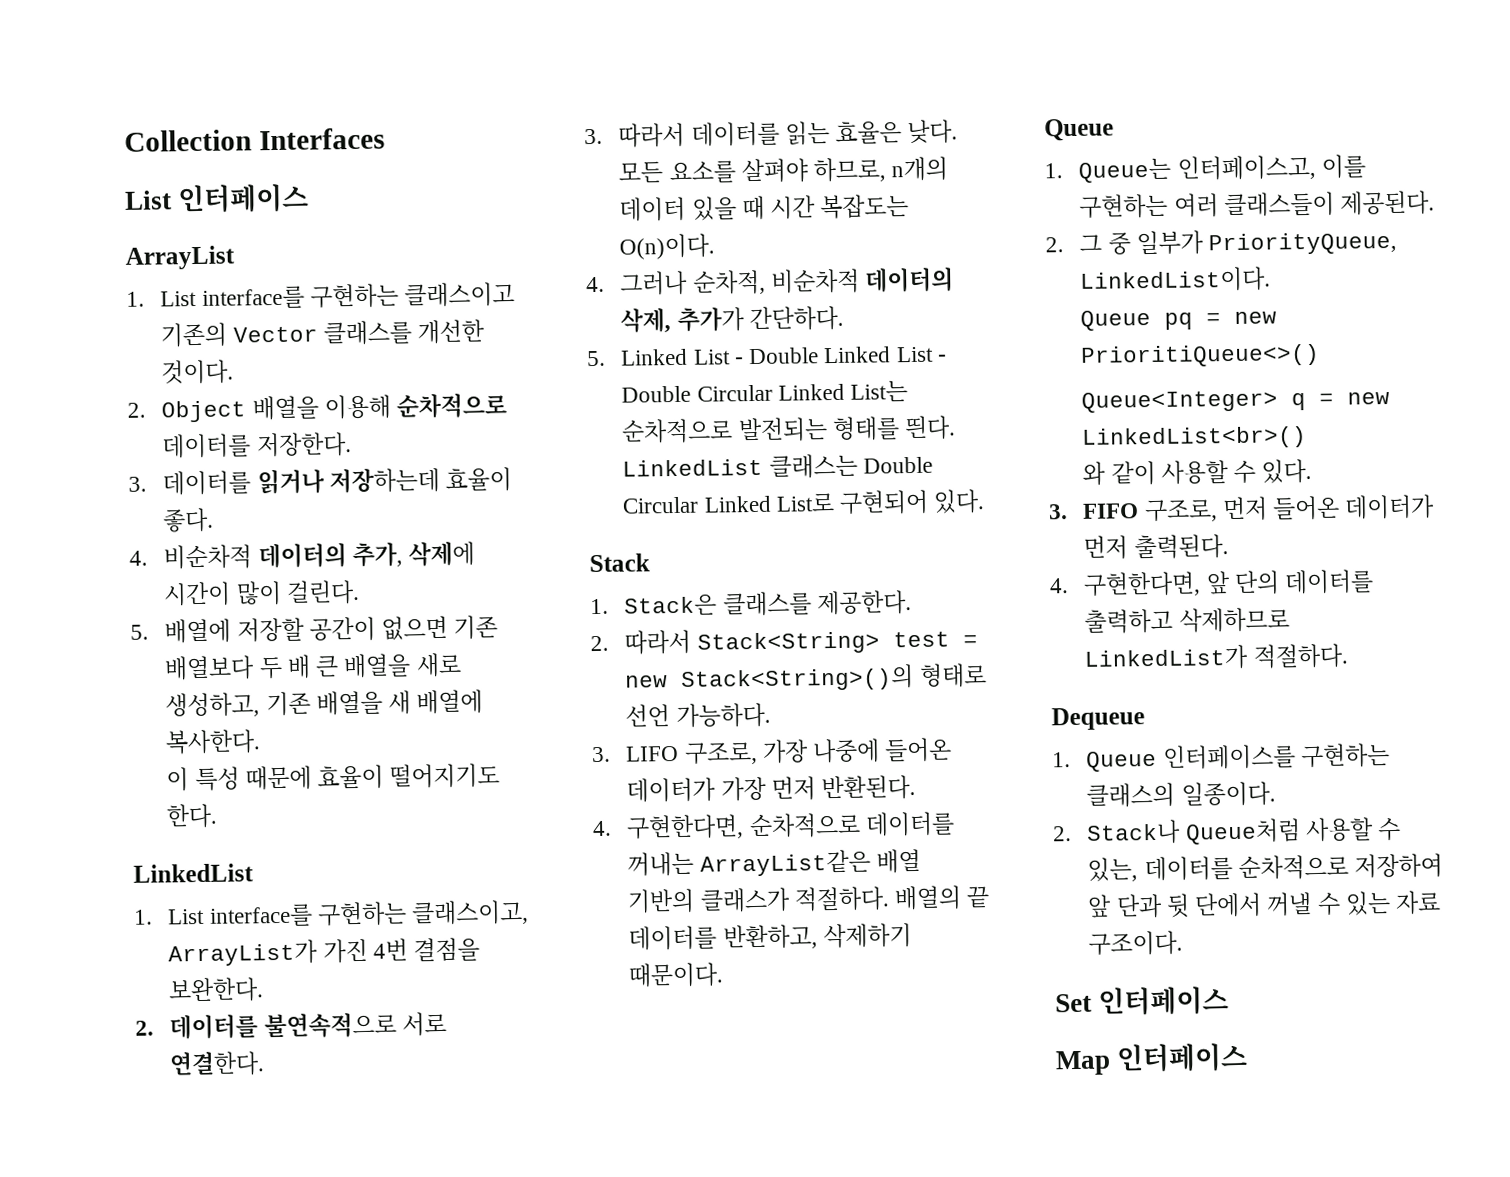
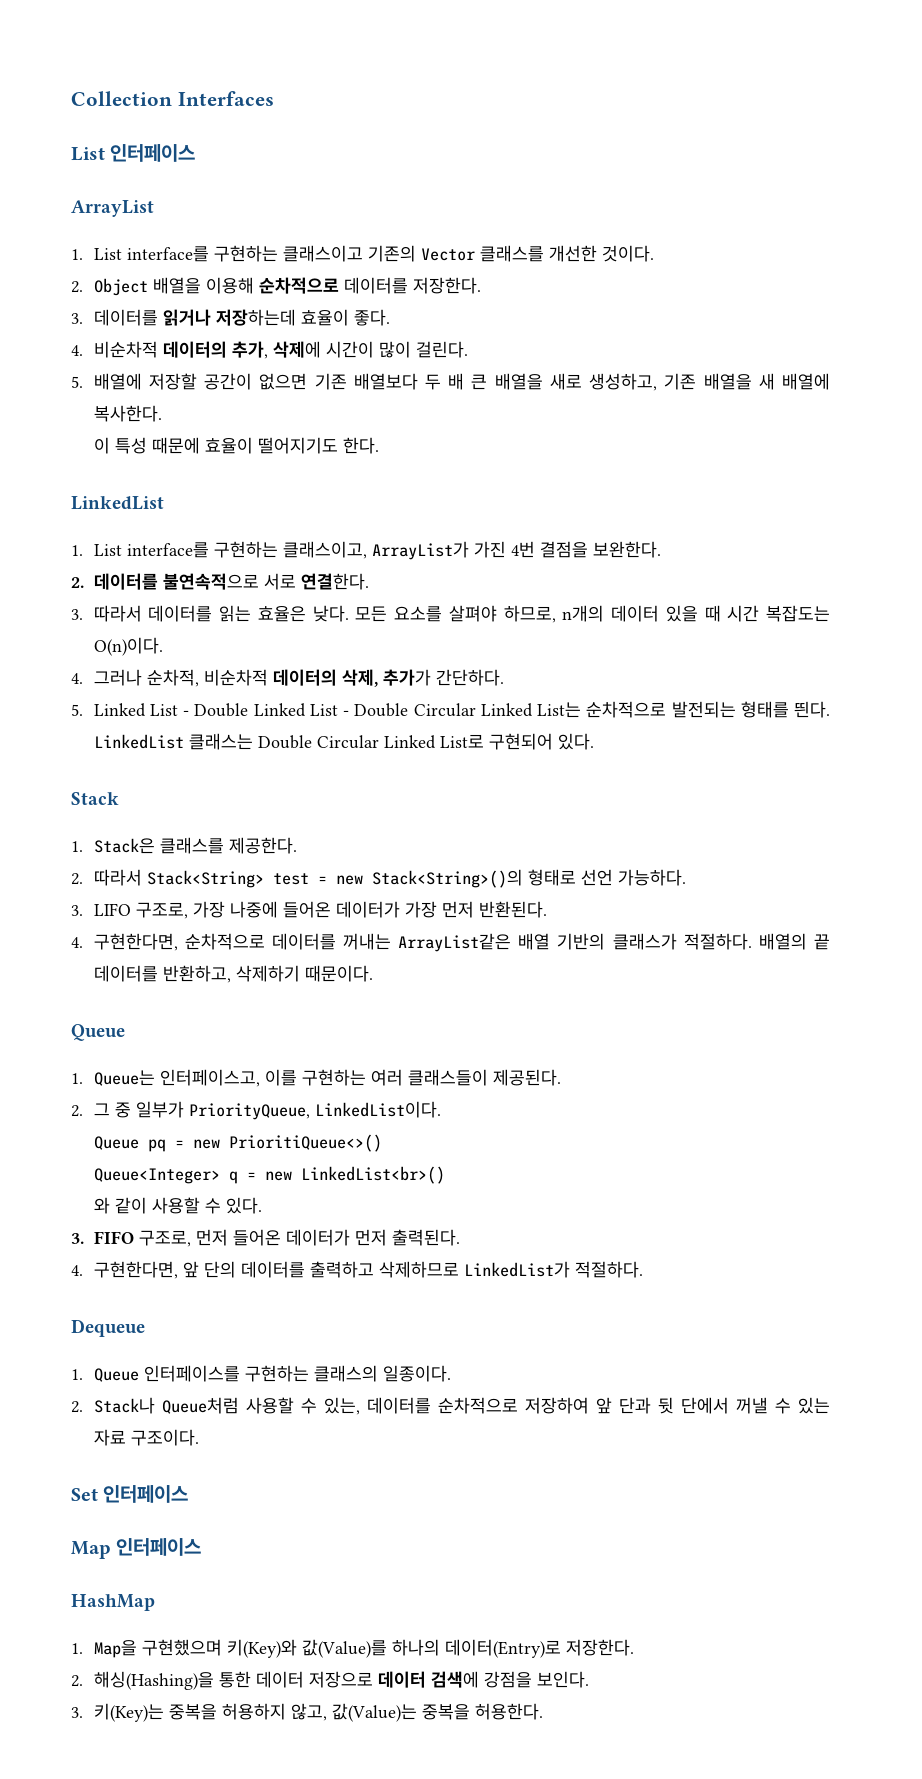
(1249, 1057) none -> [71,1594,155,1611] [71,1639,634,1658] [71,1671,589,1690] [71,1703,543,1722] // HashMap // 1. Map을 구현했으며 키(Key)와 값(Value)를 하나의 데이터(Entry)로 저장한다. // 2. 해싱(Hashing)을 통한 데이터 저장으로 데이터 검색에 강점을 보인다. // 3. 키(Key)는 중복을 허용하지 않고, 값(Value)는 중복을 허용한다.

